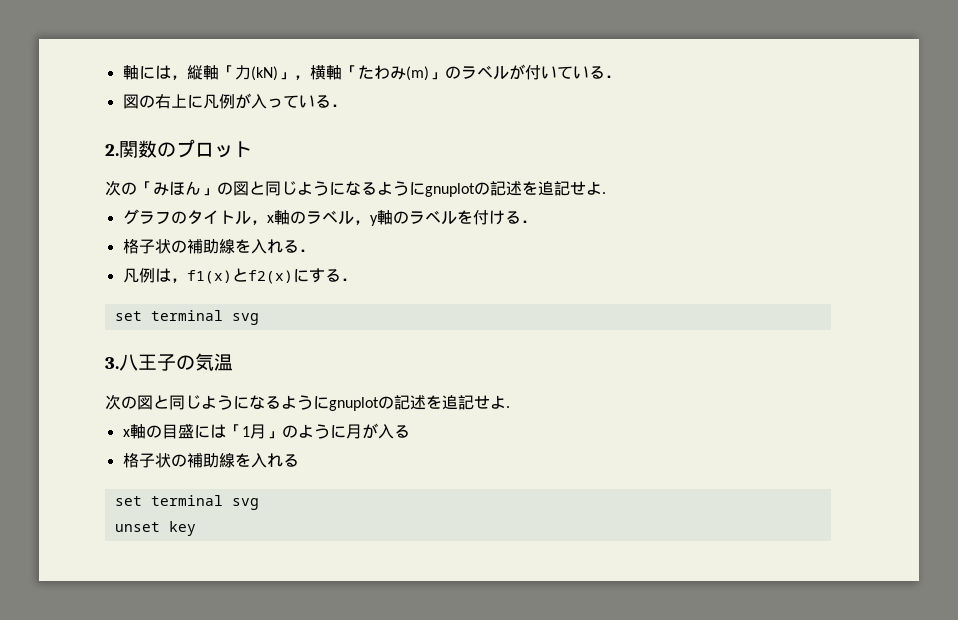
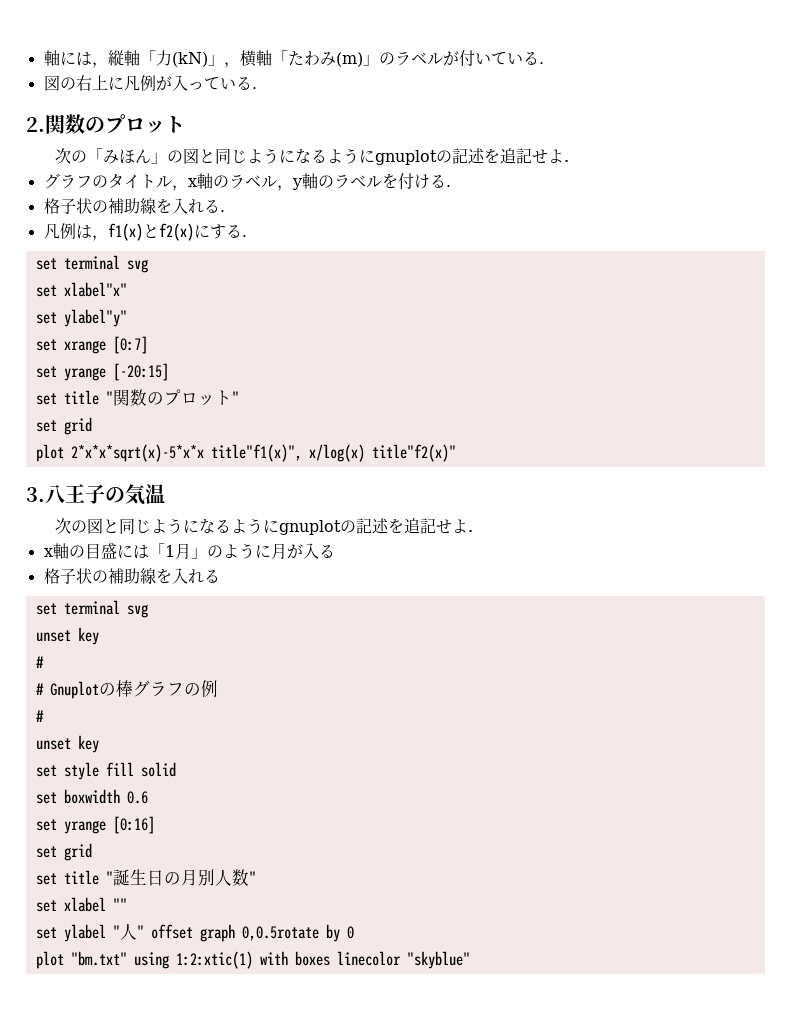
(259, 319) none -> [35,282,127,297] [35,309,127,327] [35,336,148,354] [35,363,169,381] [35,389,239,406] [35,417,92,435] [35,444,456,462] // set xlabel"x" // set ylabel"y" // set xrange [0:7] // set yrange [-20:15] // set title "関数のプロット" // set grid // plot 2*x*x*sqrt(x)-5*x*x title"f1(x)", x/log(x) title"f2(x)"
(196, 528) none -> [35,656,44,668] [35,680,218,699] [35,710,44,722] [35,735,99,753] [35,762,176,780] [35,789,148,804] [35,816,155,834] [35,843,92,861] [35,869,256,886] [35,897,127,912] [35,923,354,942] [35,951,470,969] // # // # Gnuplotの棒グラフの例 // # // unset key // set style fill solid // set boxwidth 0.6 // set yrange [0:16] // set grid // set title "誕生日の月別人数" // set xlabel "" // set ylabel "人" offset graph 0,0.5rotate by 0 // plot "bm.txt" using 1:2:xtic(1) with boxes linecolor "skyblue"

